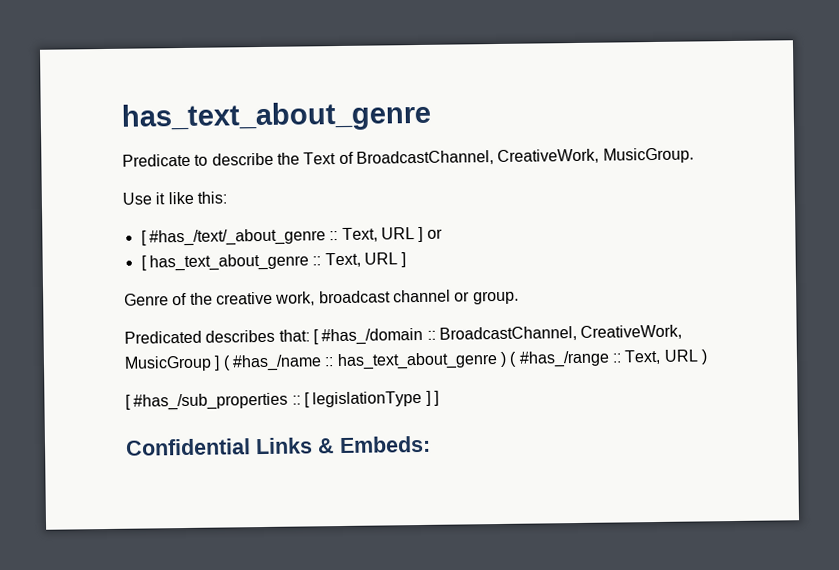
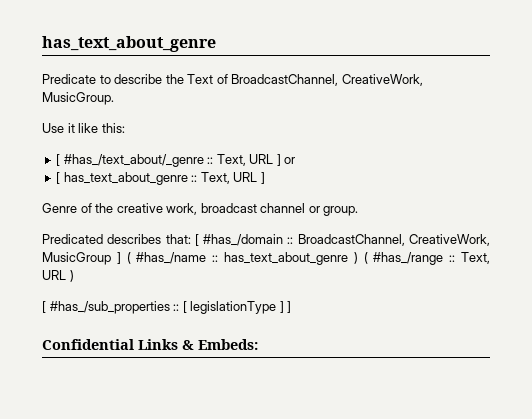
[148,228,326,247] #has_/text/_about_genre -> [63,154,204,167] #has_/text_about/_genre

